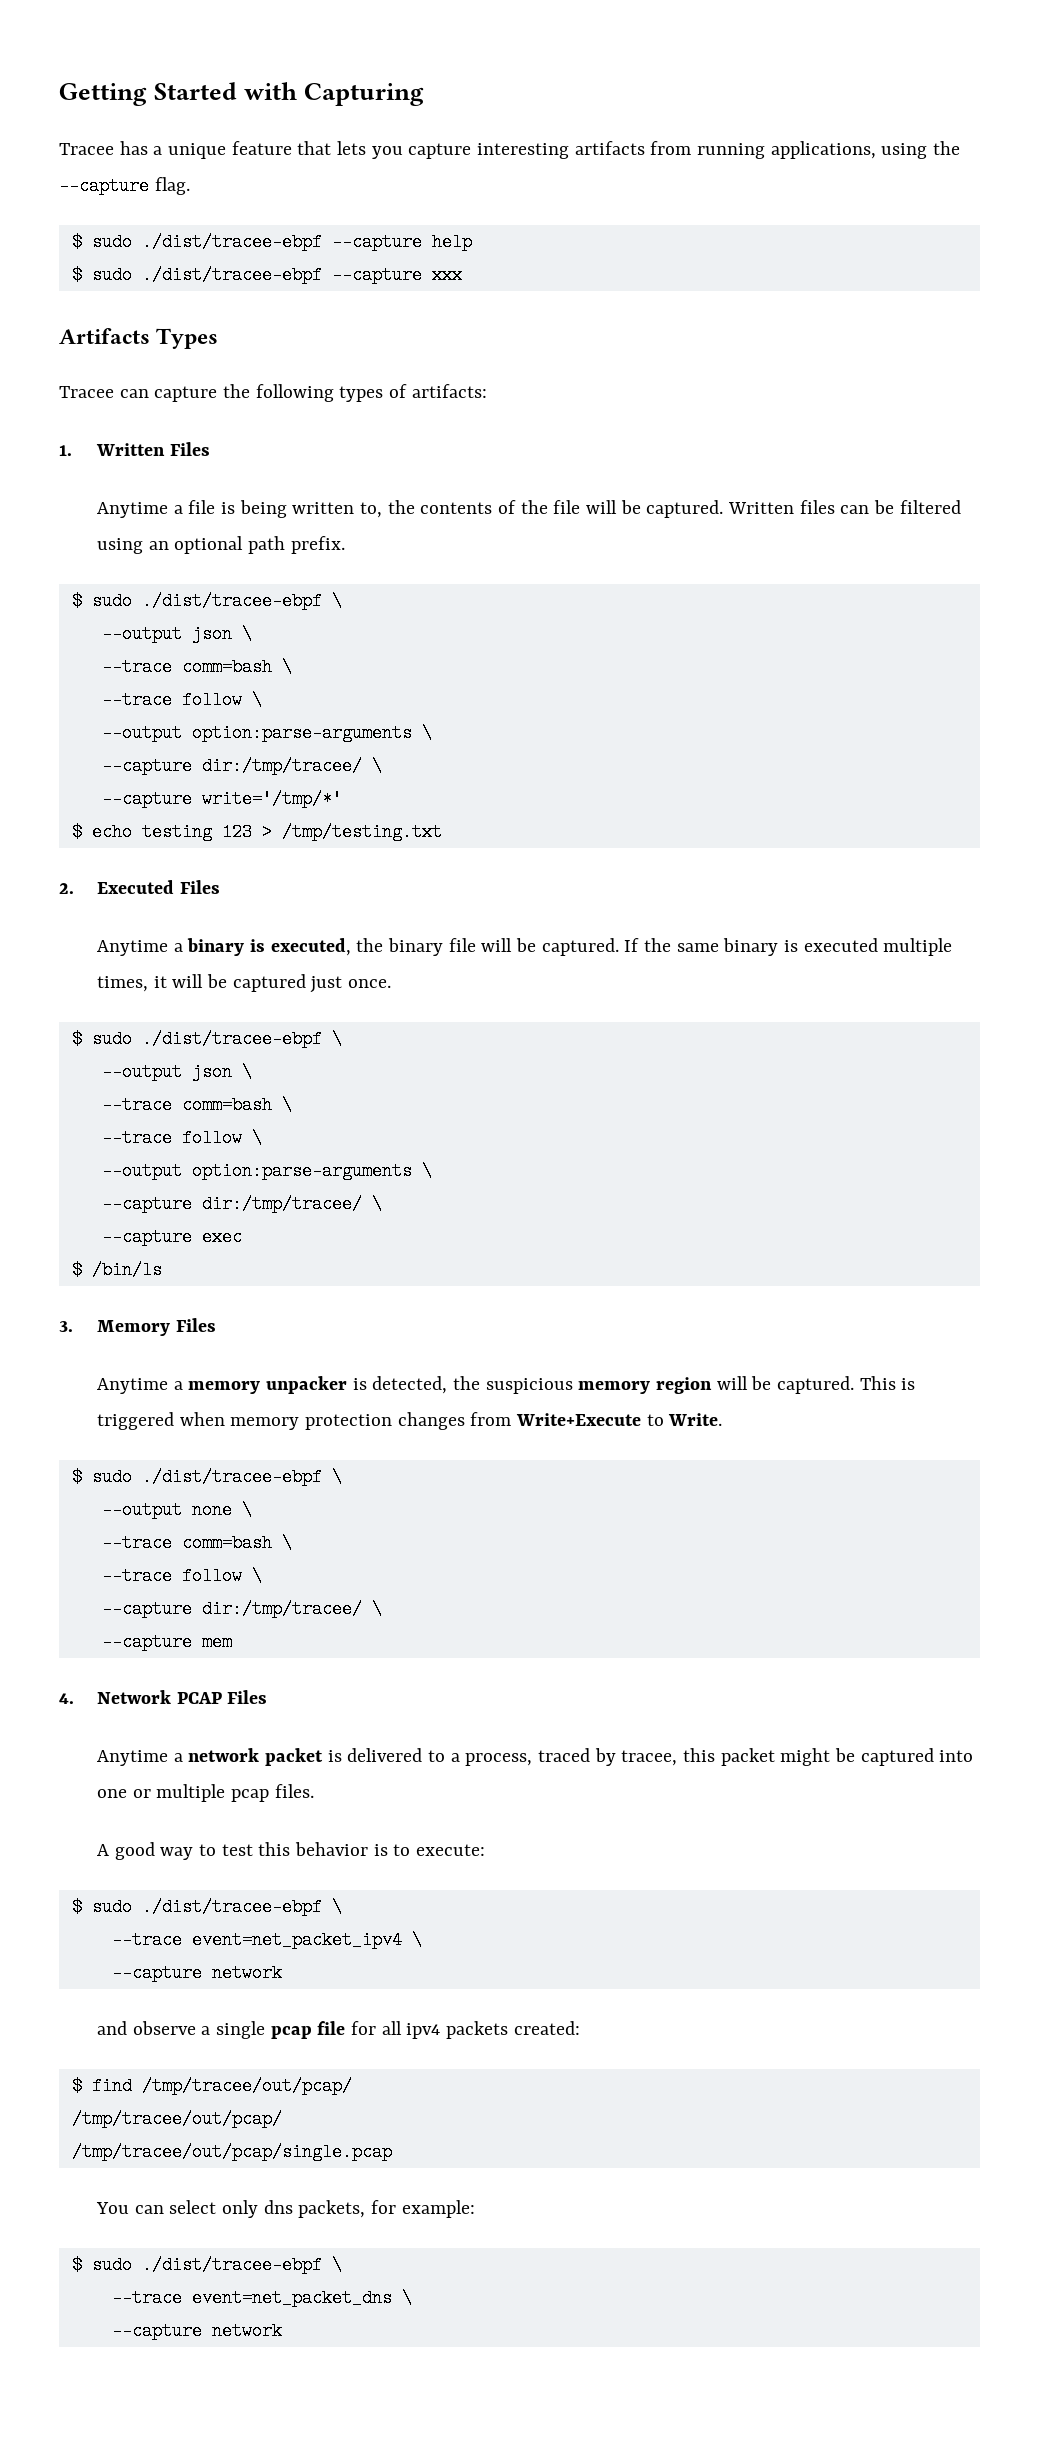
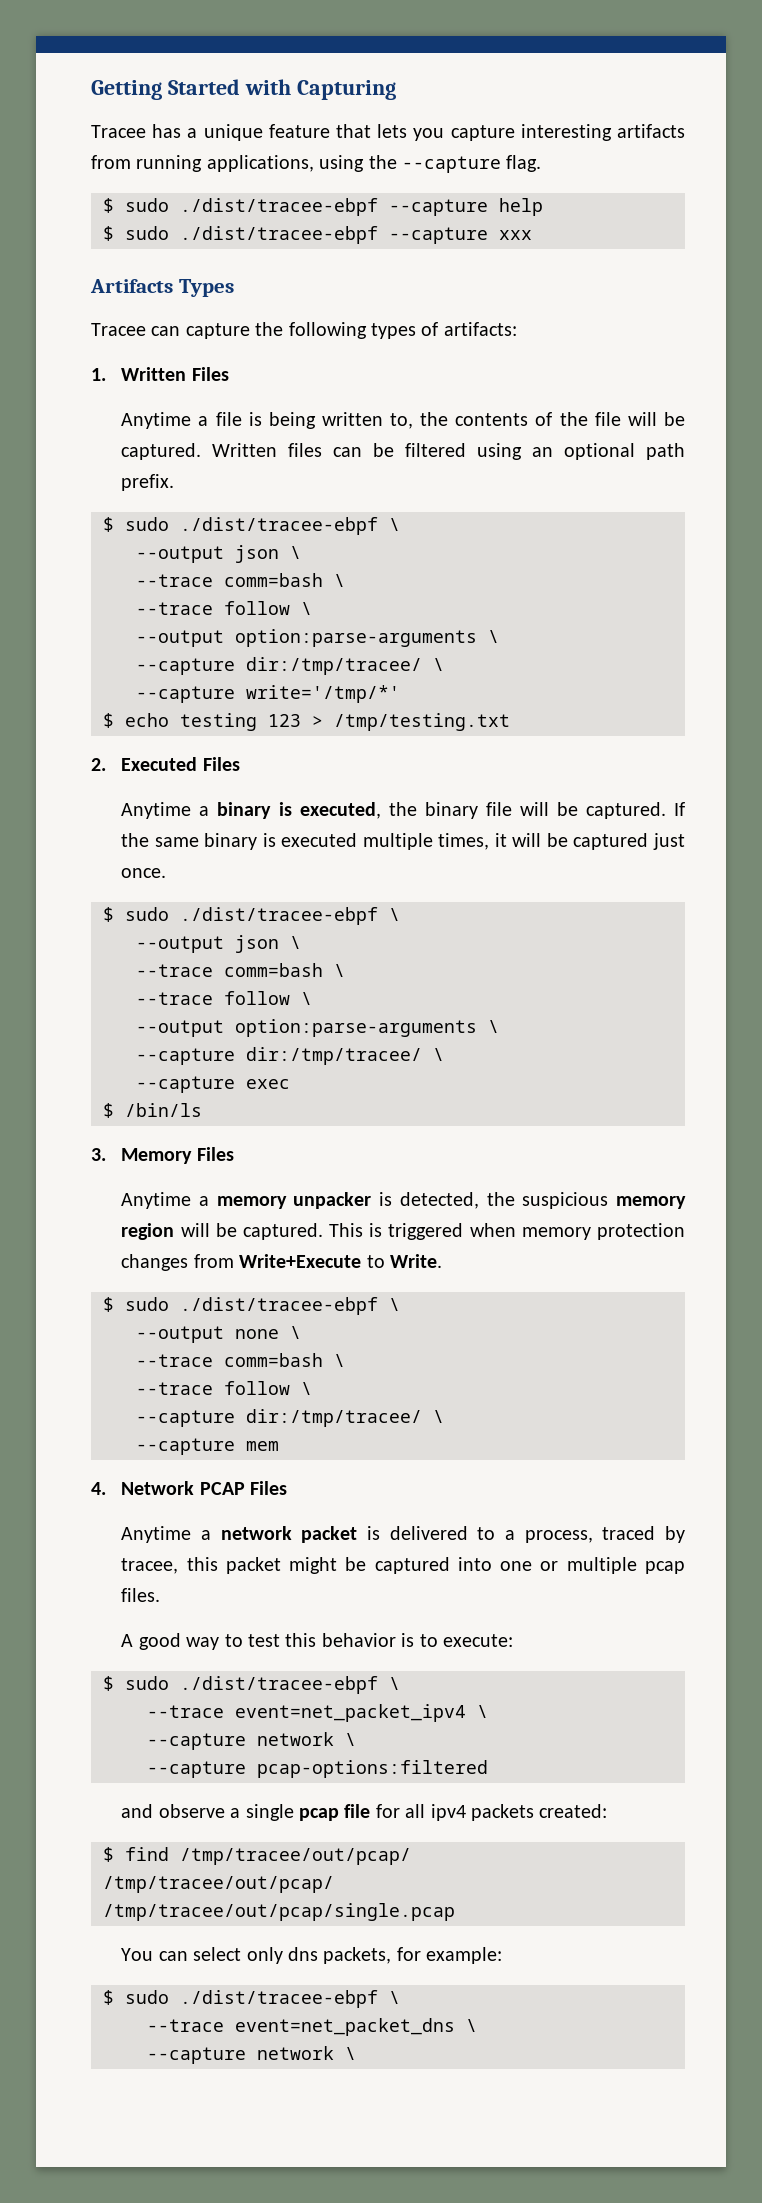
(282, 1973) none -> [345,1733,356,1746] [147,1760,488,1778] \ // --capture pcap-options:filtered
(282, 2331) none -> [345,2047,356,2060] \

